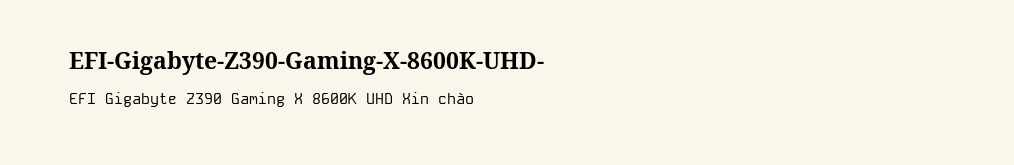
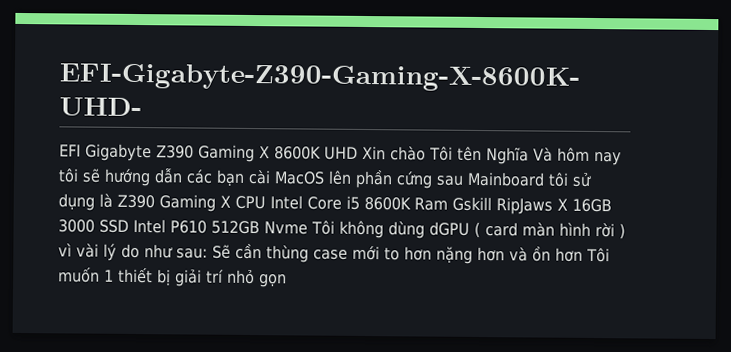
(474, 98) none -> [429,146,622,166] [58,168,592,189] [58,193,612,215] [58,218,626,240] [58,243,610,264] [58,267,287,288] Tôi tên Nghĩa Và hôm nay tôi sẽ hướng dẫn các bạn cài MacOS lên phần cứng sau Mainboard tôi sử dụng là Z390 Gaming X CPU Intel Core i5 8600K Ram Gskill RipJaws X 16GB 3000 SSD Intel P610 512GB Nvme Tôi không dùng dGPU ( card màn hình rời ) vì vài lý do như sau: Sẽ cần thùng case mới to hơn nặng hơn và ồn hơn Tôi muốn 1 thiết bị giải trí nhỏ gọn

